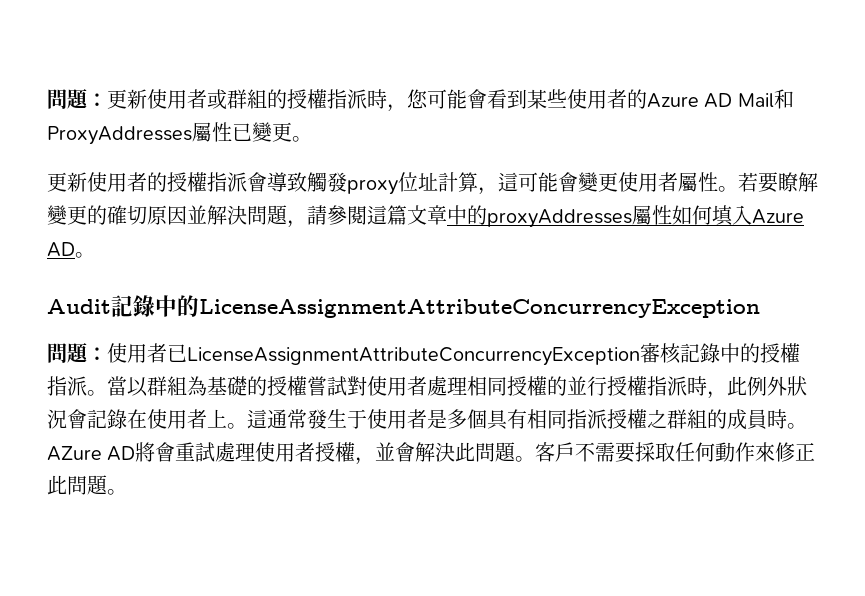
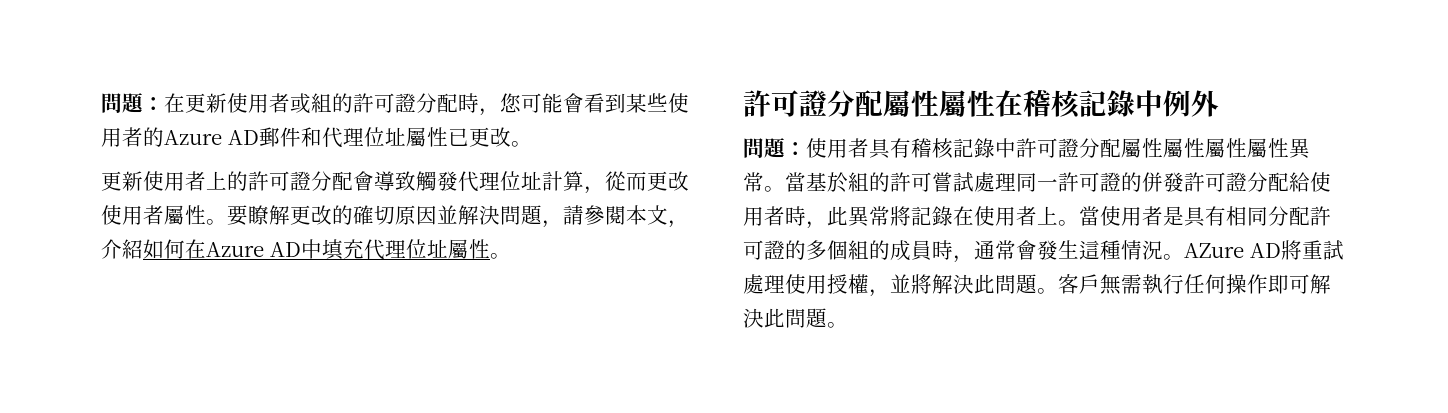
[47,89,107,109] 問題： -> [101,93,185,113] 問題：在
[227,89,367,109] 群組的授權指派 -> [311,93,458,113] 組的許可證分配
[737,89,794,109] [47,122,292,145] Mail和ProxyAddresses屬性已變更 -> [258,127,511,148] 郵件和代理位址屬性已更改
[147,172,247,192] 的授權指派 -> [206,171,353,191] 上的許可證分配
[347,179,398,195] proxy -> [458,171,500,192] 代理
[498,172,818,193] [47,205,87,225] 這可能會變更使用者屬性。若要瞭解變更 -> [605,171,689,191] [101,205,332,226] 從而更改使用者屬性。要瞭解更改
[367,205,804,228] [47,242,95,258] [47,295,760,318] [47,343,800,366] [47,376,807,399] [47,409,87,429] 這篇文章中的proxyAddresses屬性如何填入Azure AD。 // Audit記錄中的LicenseAssignmentAttributeConcurrencyException // 問題：使用者已LicenseAssignmentAttributeConcurrencyException審核記錄中的授權指派。當以群組為基礎的授權嘗試對使用者處理相同授權的並行授權指派時，此例外狀況會 -> [626,205,689,228] [101,239,511,260] [743,89,1219,119] [743,138,1310,159] [743,172,1331,193] [743,206,911,229] 本文，介紹如何在Azure AD中填充代理位址屬性。 // 許可證分配屬性屬性在稽核記錄中例外 // 問題：使用者具有稽核記錄中許可證分配屬性屬性屬性屬性異常。當基於組的許可嘗試處理同一許可證的併發許可證分配給使用者時，此異常將
[247,409,367,429] 這通常發生于 -> [1079,206,1100,226] 當
[447,409,487,429] 多個 -> (1184, 216) none
[567,409,787,430] 指派授權之群組的成員時 -> [1268,206,1331,226] [743,240,1163,263] 分配許可證的多個組的成員時，通常會發生這種情況
[155,442,176,462] 會 -> (1302, 250) none
[295,442,316,462] 者 -> (827, 284) none
[395,442,416,462] 會 -> [911,274,932,294] 將
[575,442,816,463] 不需要採取任何動作來修正 -> [1100,274,1331,295] [743,308,764,328] 無需執行任何操作即可解決

